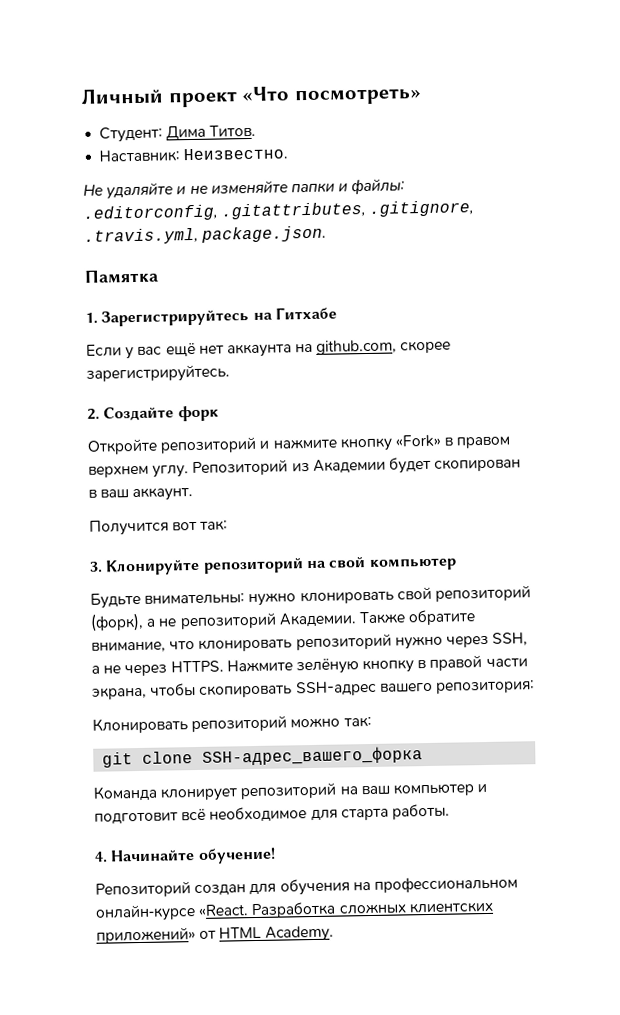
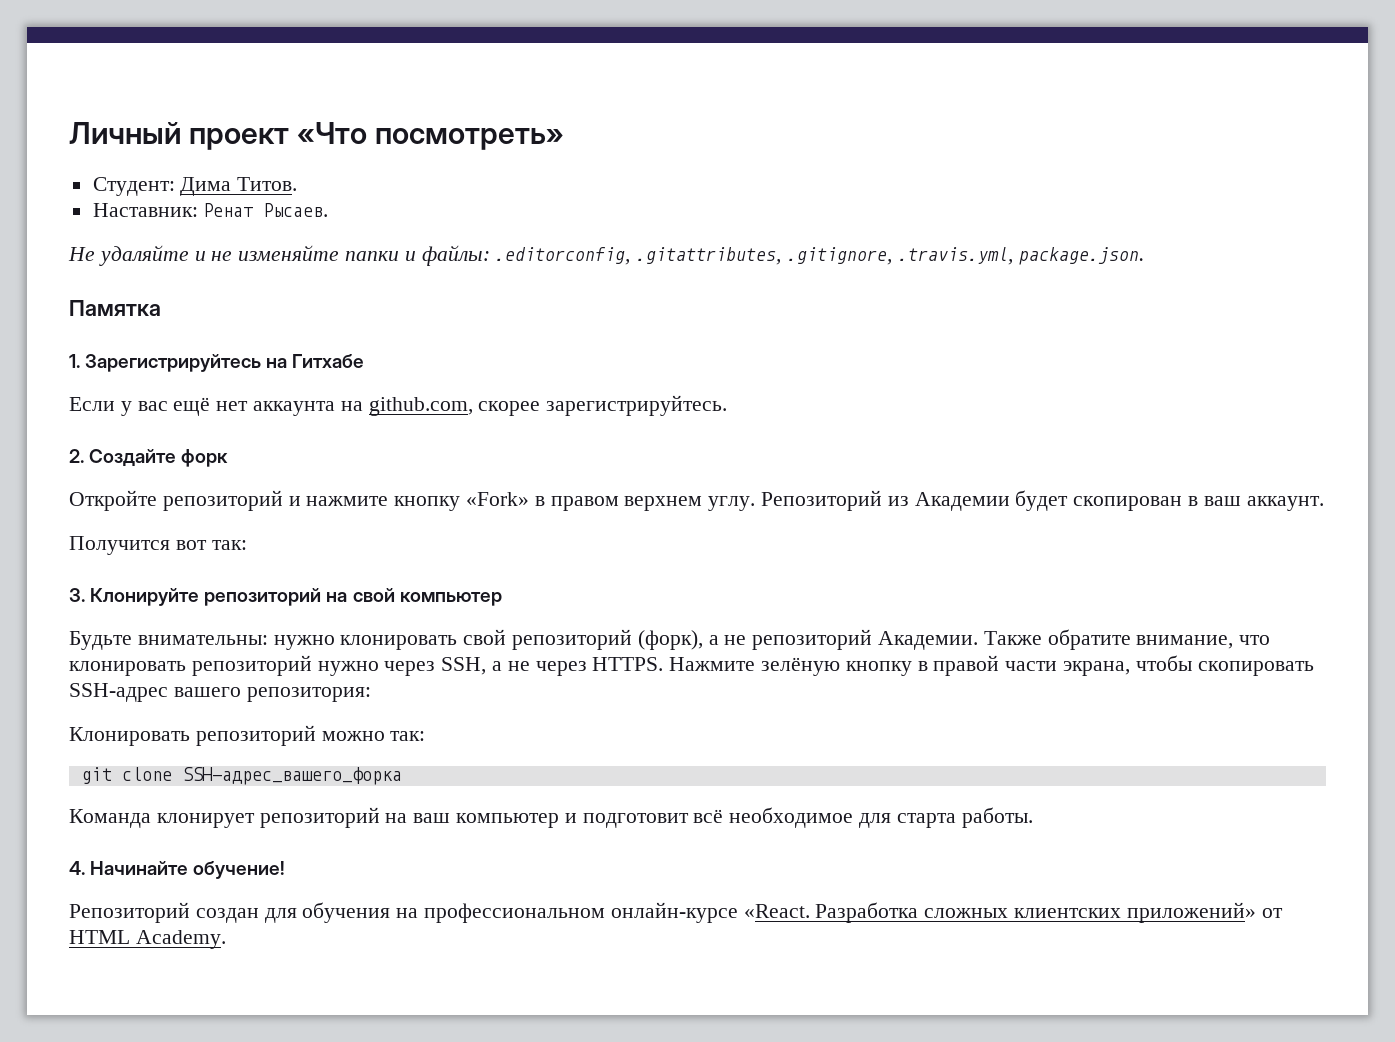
[183,147,289,161] Неизвестно. -> [203,203,329,217] Ренат Рысаев.

